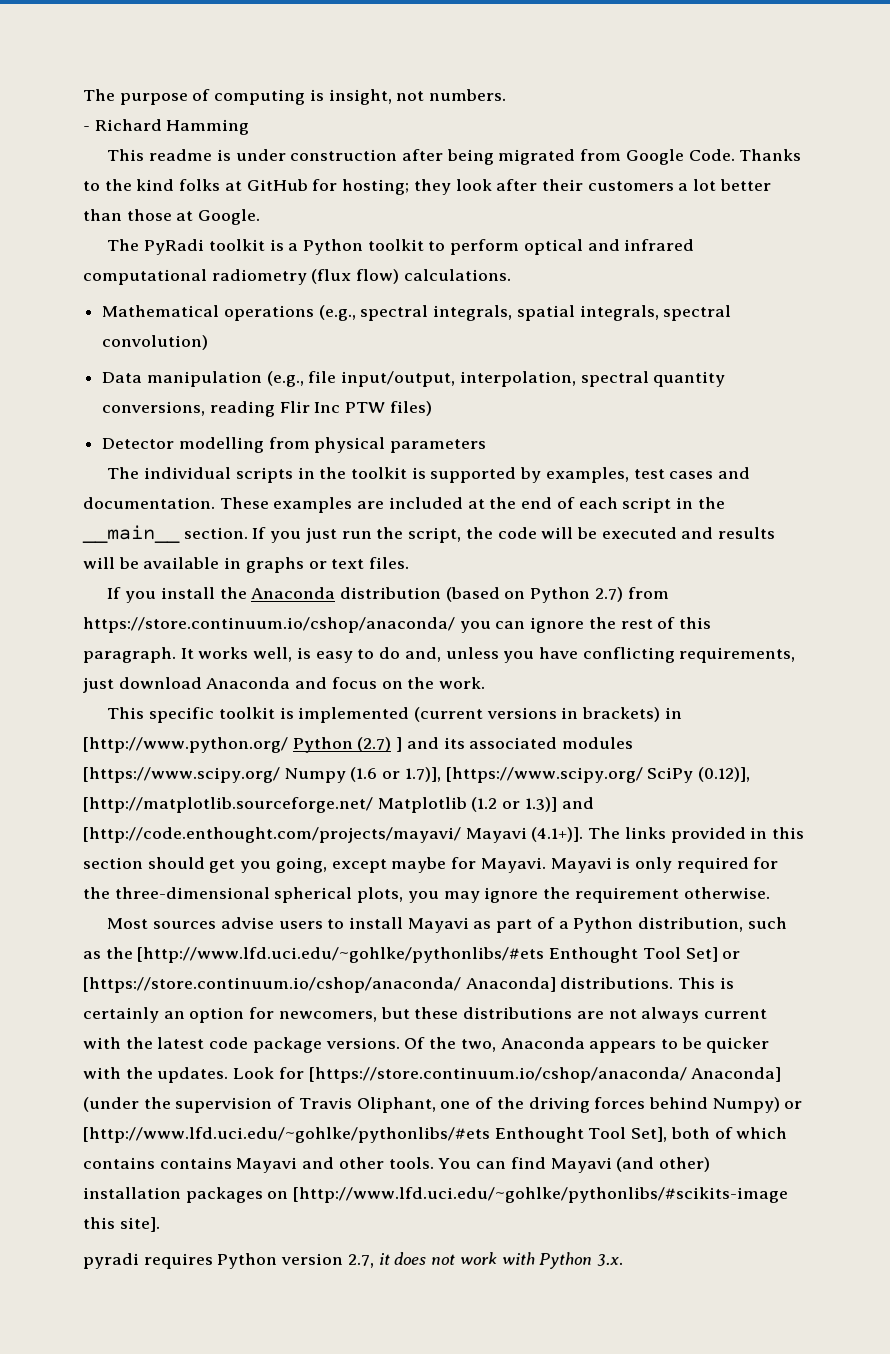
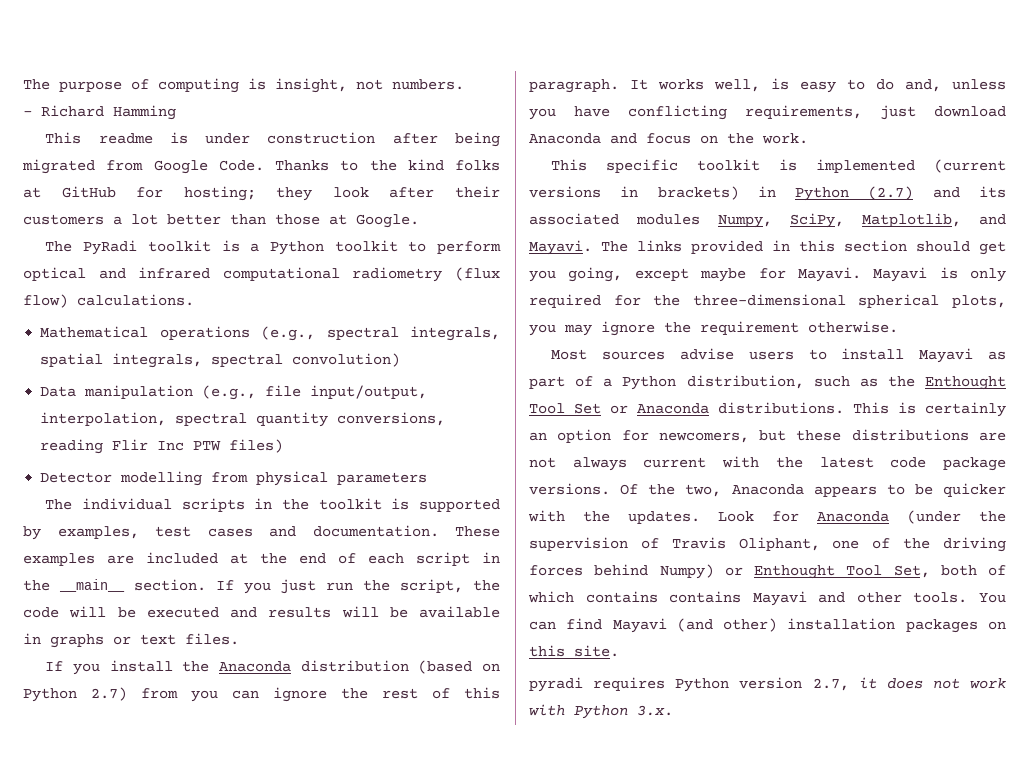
[83,617,455,633] https://store.continuum.io/cshop/anaconda/ -> (178, 693) none
[83,737,288,753] [http://www.python.org/ -> (776, 191) none
[396,737,403,752] ] -> (914, 193) none
[83,767,751,783] [83,797,594,813] [83,827,584,843] [https://www.scipy.org/ Numpy (1.6 or 1.7)], [https://www.scipy.org/ SciPy (0.12)], [http://matplotlib.sourceforge.net/ Matplotlib (1.2 or 1.3)] and [http://code.enthought.com/projects/mayavi/ Mayavi (4.1+)]. -> [718,213,1006,228] [529,240,592,255] Numpy, SciPy, Matplotlib, and Mayavi.
[137,947,741,963] [83,977,556,993] [http://www.lfd.uci.edu/~gohlke/pythonlibs/#ets Enthought Tool Set] or [https://store.continuum.io/cshop/anaconda/ Anaconda] -> [925,376,1006,390] [529,403,709,414] Enthought Tool Set or Anaconda
[308,1067,782,1083] [https://store.continuum.io/cshop/anaconda/ Anaconda] -> [817,511,889,522] Anaconda
[83,1127,668,1143] [http://www.lfd.uci.edu/~gohlke/pythonlibs/#ets Enthought Tool Set], -> [754,565,930,579] Enthought Tool Set,
[293,1187,789,1203] [83,1217,160,1232] [http://www.lfd.uci.edu/~gohlke/pythonlibs/#scikits-image this site]. -> [529,645,619,657] this site.

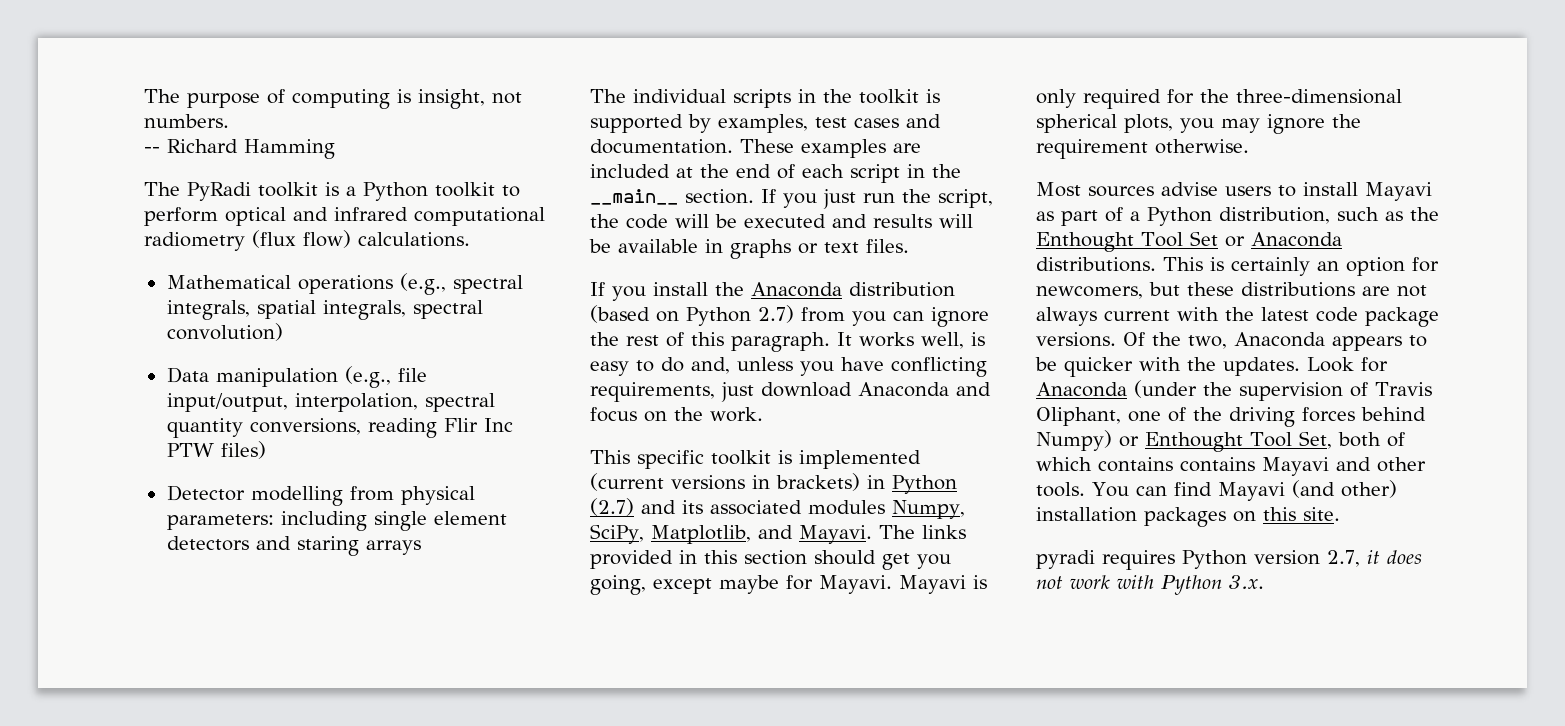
[23,111,32,116] - -> [144,147,160,153] --
[45,132,500,147] [22,159,500,174] [23,186,500,201] [23,214,419,228] // This readme is under construction after being migrated from Google Code. Thanks to the kind folks at GitHub for hosting; they look after their customers a lot better than those at Google. -> (335, 149) none
[337,472,428,485] parameters -> [166,511,507,531] [166,536,421,556] parameters: including single element detectors and staring arrays

